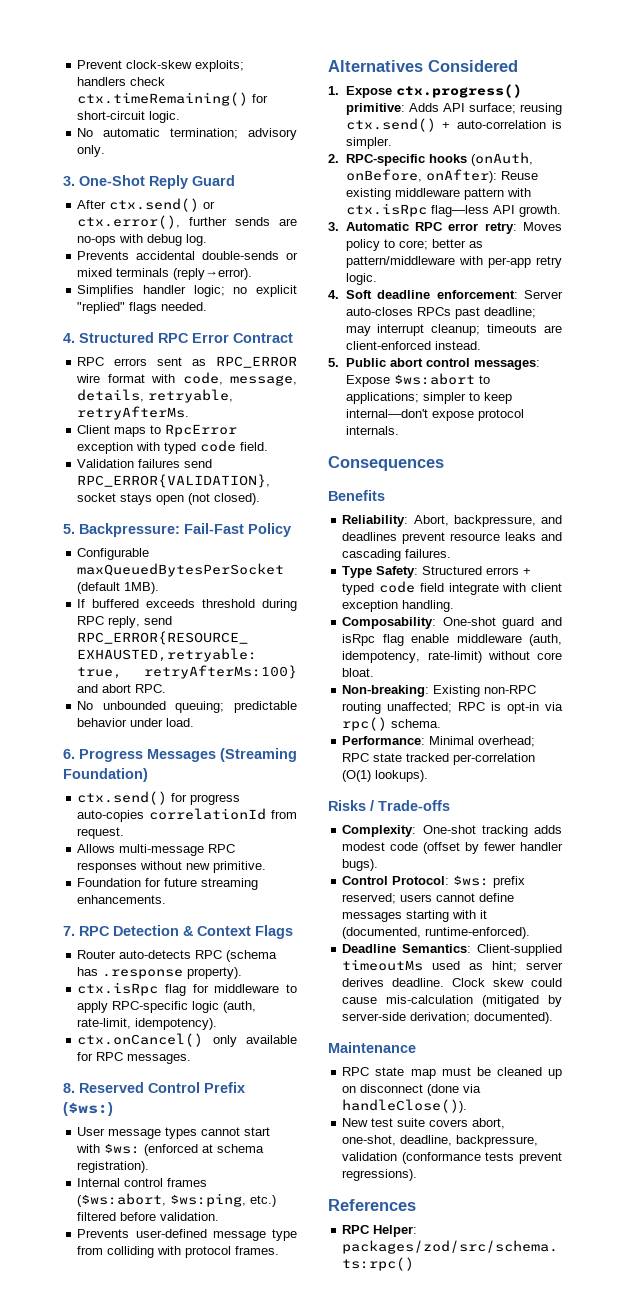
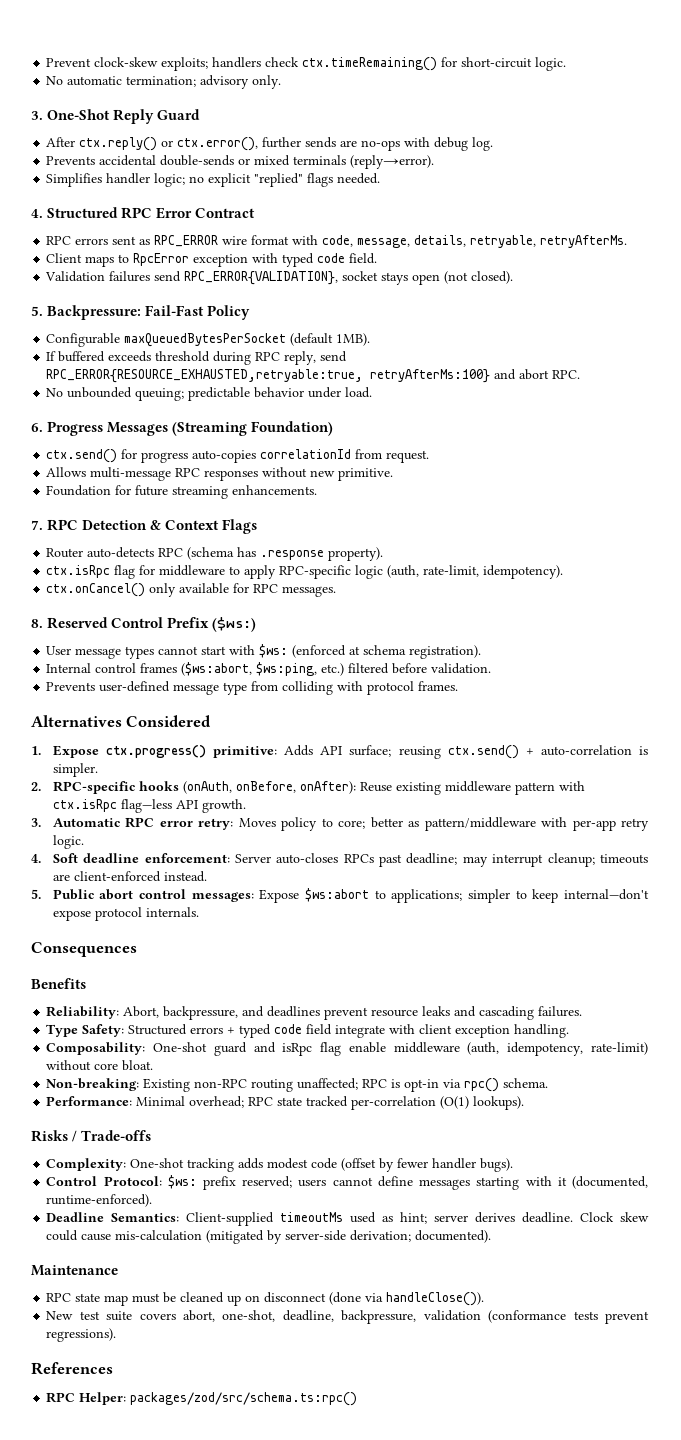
[109,198,200,212] ctx.send() -> [79,137,158,151] ctx.reply()

